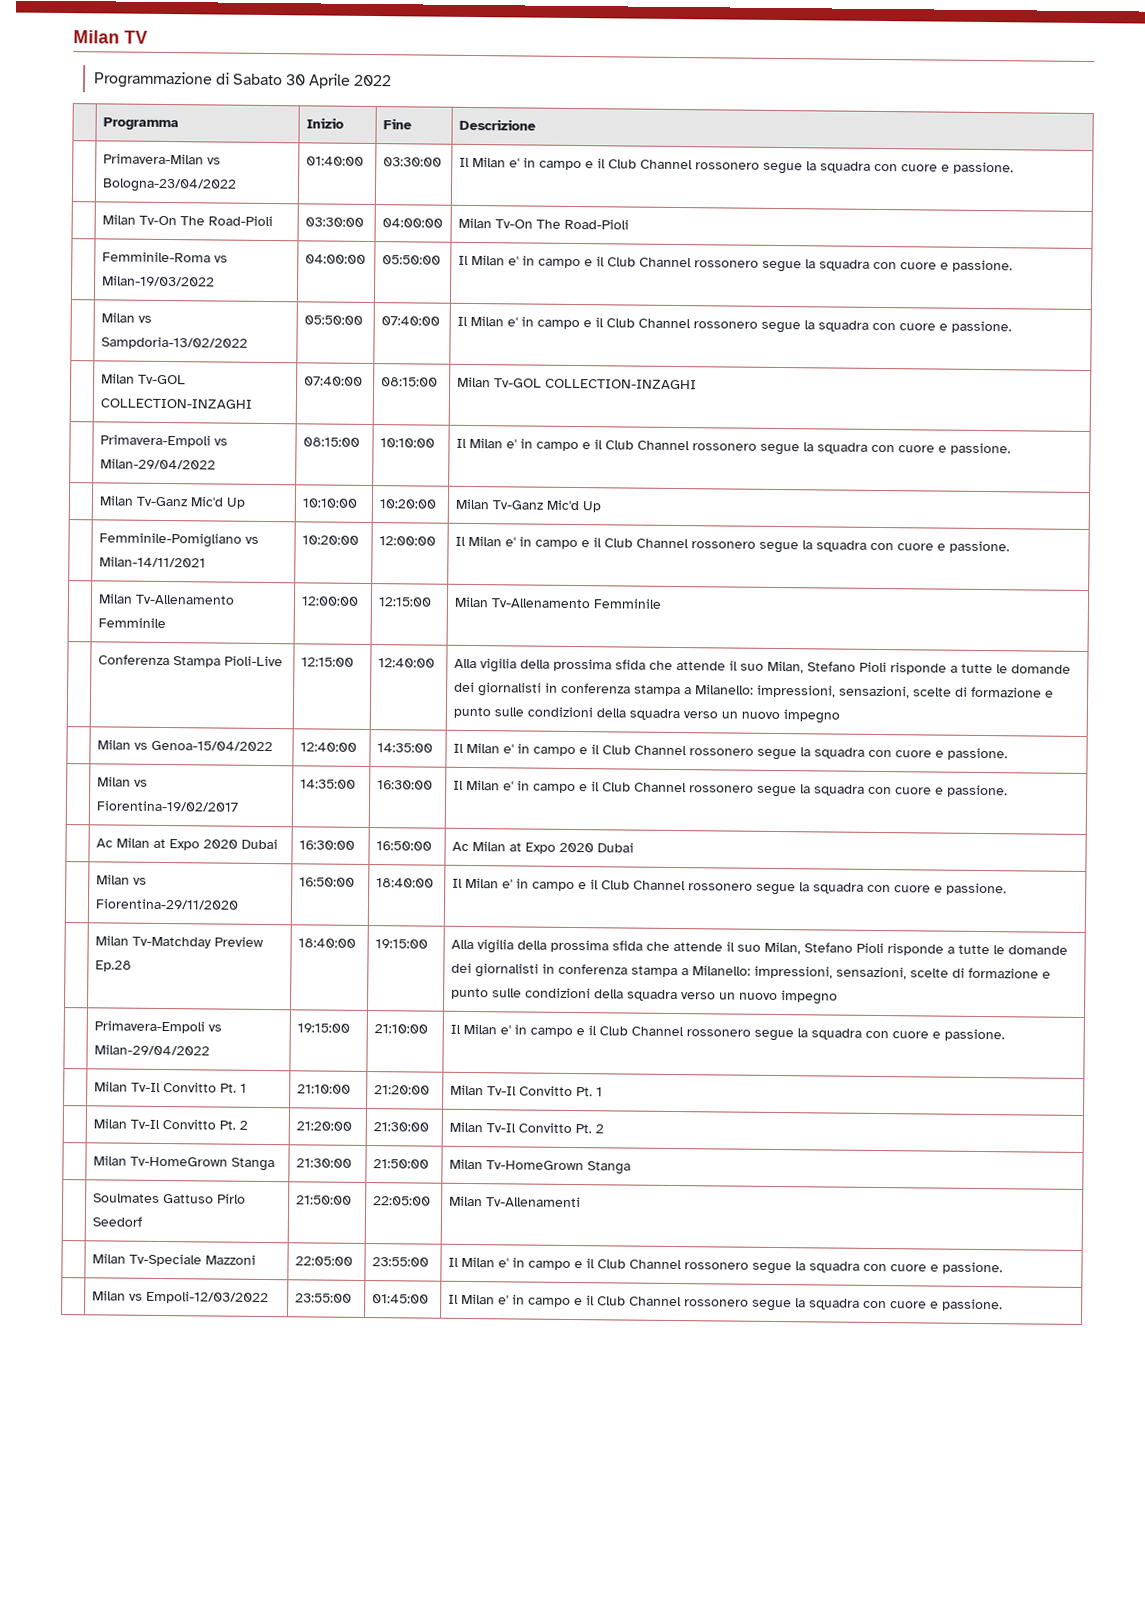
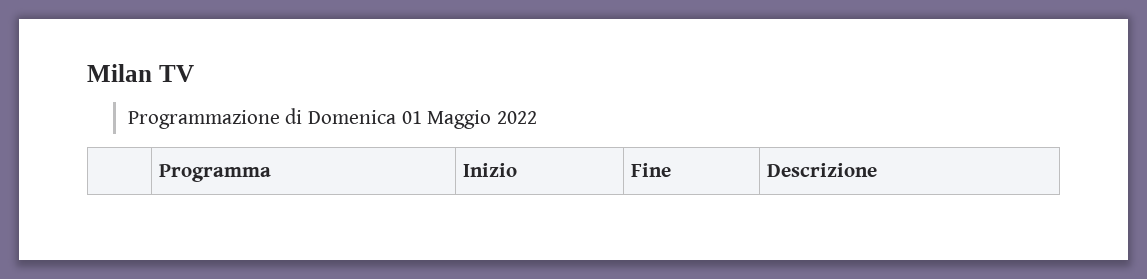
[232,73,352,89] Sabato 30 Aprile -> [307,110,492,129] Domenica 01 Maggio
[102,153,221,165] [101,178,237,193] [305,156,364,166] [382,157,442,167] [458,156,1014,175] [101,214,273,227] [304,217,364,227] [381,218,443,228] [457,217,629,230] [101,251,228,263] [101,275,215,287] [304,254,366,264] [381,255,441,265] [457,254,1013,273] [100,312,152,323] [100,336,248,350] [303,315,363,325] [380,316,440,326] [456,315,1012,334] [100,373,186,385] [99,398,252,409] [303,376,363,386] [380,377,438,387] [456,376,697,390] [99,434,228,448] [99,458,216,470] [302,437,360,447] [379,438,435,448] [455,437,1011,456] [98,495,245,509] [301,498,357,508] [378,499,436,509] [454,498,601,513] [98,532,259,548] [98,556,206,568] [301,535,359,545] [378,536,436,546] [454,535,1010,554] [97,593,235,605] [97,617,166,629] [300,596,359,606] [377,597,432,607] [453,596,662,609] [97,654,283,668] [300,657,354,667] [377,658,435,668] [453,658,1071,675] [453,681,1054,699] [452,706,840,724] [96,739,273,752] [299,742,357,752] [376,743,433,753] [452,742,1008,761] [96,776,148,787] [95,800,239,812] [299,779,356,789] [376,780,433,790] [452,779,1008,798] [95,837,278,851] [298,840,355,850] [375,841,432,851] [451,841,634,854] [95,874,147,885] [94,898,239,910] [298,877,355,887] [375,878,434,888] [451,877,1007,896] [94,935,264,949] [94,960,132,972] [297,938,356,948] [374,939,428,949] [450,939,1068,956] [450,962,1051,980] [450,987,838,1005] [93,1020,222,1034] [93,1044,210,1056] [296,1023,350,1033] [373,1024,428,1034] [449,1023,1005,1042] [93,1081,247,1093] [296,1084,351,1094] [373,1085,430,1095] [449,1084,603,1097] [92,1118,248,1130] [295,1121,352,1131] [372,1122,429,1132] [448,1121,604,1134] [92,1155,275,1172] [295,1158,352,1168] [372,1159,429,1169] [448,1158,631,1175] [92,1193,246,1204] [91,1216,142,1227] [295,1195,352,1205] [372,1196,431,1206] [448,1195,581,1208] [91,1253,256,1267] [294,1256,353,1266] [371,1257,429,1267] [447,1256,1003,1275] [91,1290,269,1305] [294,1293,352,1303] [371,1294,429,1304] [447,1293,1003,1312] // | Primavera-Milan vs Bologna-23/04/2022 | 01:40:00 | 03:30:00 | Il Milan e' in campo e il Club Channel rossonero segue la squadra con cuore e passione. // | Milan Tv-On The Road-Pioli | 03:30:00 | 04:00:00 | Milan Tv-On The Road-Pioli // | Femminile-Roma vs Milan-19/03/2022 | 04:00:00 | 05:50:00 | Il Milan e' in campo e il Club Channel rossonero segue la squadra con cuore e passione. // | Milan vs Sampdoria-13/02/2022 | 05:50:00 | 07:40:00 | Il Milan e' in campo e il Club Channel rossonero segue la squadra con cuore e passione. // | Milan Tv-GOL COLLECTION-INZAGHI | 07:40:00 | 08:15:00 | Milan Tv-GOL COLLECTION-INZAGHI // | Primavera-Empoli vs Milan-29/04/2022 | 08:15:00 | 10:10:00 | Il Milan e' in campo e il Club Channel rossonero segue la squadra con cuore e passione. // | Milan Tv-Ganz Mic'd Up | 10:10:00 | 10:20:00 | Milan Tv-Ganz Mic'd Up // | Femminile-Pomigliano vs Milan-14/11/2021 | 10:20:00 | 12:00:00 | Il Milan e' in campo e il Club Channel rossonero segue la squadra con cuore e passione. // | Milan Tv-Allenamento Femminile | 12:00:00 | 12:15:00 | Milan Tv-Allenamento Femminile // | Conferenza Stampa Pioli-Live | 12:15:00 | 12:40:00 | Alla vigilia della prossima sfida che attende il suo Milan, Stefano Pioli risponde a tutte le domande dei giornalisti in conferenza stampa a Milanello: impressioni, sensazioni, scelte di formazione e punto sulle condizioni della squadra verso un nuovo impegno // | Milan vs Genoa-15/04/2022 | 12:40:00 | 14:35:00 | Il Milan e' in campo e il Club Channel rossonero segue la squadra con cuore e passione. // | Milan vs Fiorentina-19/02/2017 | 14:35:00 | 16:30:00 | Il Milan e' in campo e il Club Channel rossonero segue la squadra con cuore e passione. // | Ac Milan at Expo 2020 Dubai | 16:30:00 | 16:50:00 | Ac Milan at Expo 2020 Dubai // | Milan vs Fiorentina-29/11/2020 | 16:50:00 | 18:40:00 | Il Milan e' in campo e il Club Channel rossonero segue la squadra con cuore e passione. // | Milan Tv-Matchday Preview Ep.28 | 18:40:00 | 19:15:00 | Alla vigilia della prossima sfida che attende il suo Milan, Stefano Pioli risponde a tutte le domande dei giornalisti in conferenza stampa a Milanello: impressioni, sensazioni, scelte di formazione e punto sulle condizioni della squadra verso un nuovo impegno // | Primavera-Empoli vs Milan-29/04/2022 | 19:15:00 | 21:10:00 | Il Milan e' in campo e il Club Channel rossonero segue la squadra con cuore e passione. // | Milan Tv-Il Convitto Pt. 1 | 21:10:00 | 21:20:00 | Milan Tv-Il Convitto Pt. 1 // | Milan Tv-Il Convitto Pt. 2 | 21:20:00 | 21:30:00 | Milan Tv-Il Convitto Pt. 2 // | Milan Tv-HomeGrown Stanga | 21:30:00 | 21:50:00 | Milan Tv-HomeGrown Stanga // | Soulmates Gattuso Pirlo Seedorf | 21:50:00 | 22:05:00 | Milan Tv-Allenamenti // | Milan Tv-Speciale Mazzoni | 22:05:00 | 23:55:00 | Il Milan e' in campo e il Club Channel rossonero segue la squadra con cuore e passione. // | Milan vs Empoli-12/03/2022 | 23:55:00 | 01:45:00 | Il Milan e' in campo e il Club Channel rossonero segue la squadra con cuore e passione. -> (878, 170) none

